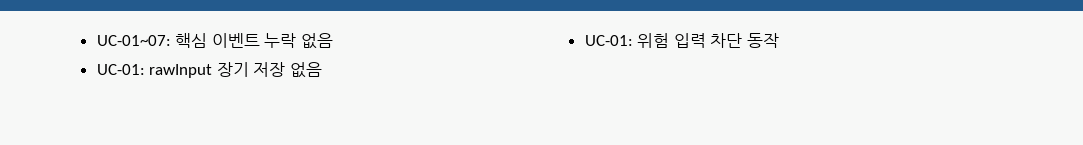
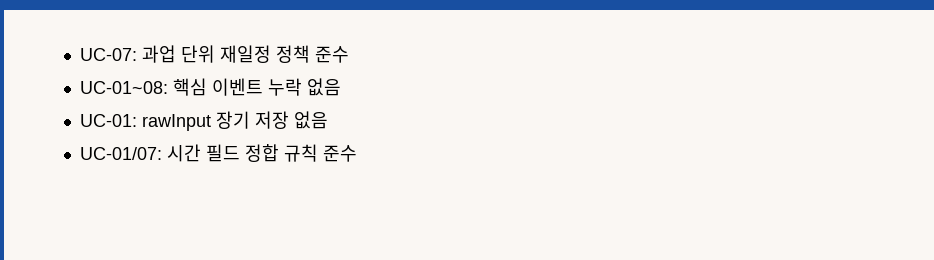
[96,35,171,46] UC-01~07: -> [79,45,349,63] [79,81,168,94] UC-07: 과업 단위 재일정 정책 준수 // UC-01~08:
[584,33,780,48] UC-01: 위험 입력 차단 동작 -> [79,144,357,162] UC-01/07: 시간 필드 정합 규칙 준수

